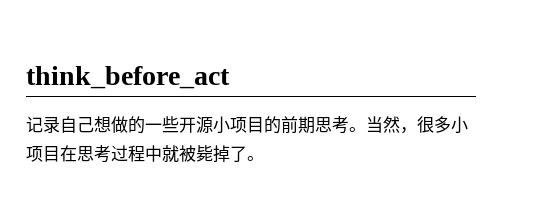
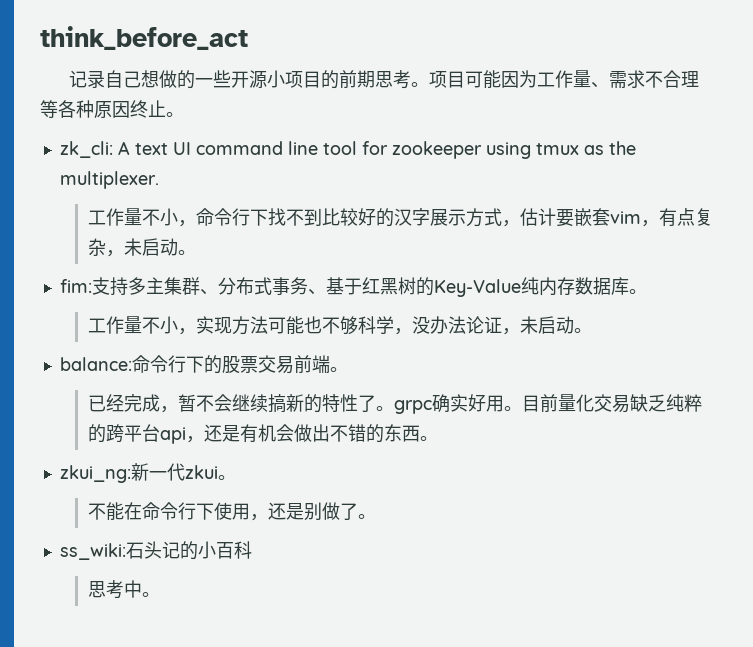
[366,116,468,134] [26,145,247,163] 当然，很多小项目在思考过程中就被毙掉了 -> [429,70,700,89] [40,100,184,118] [59,141,636,159] [59,171,159,189] [87,208,713,227] [87,238,196,257] [59,277,647,297] [87,316,592,335] [59,355,348,374] [87,394,702,414] [87,424,438,444] [59,463,236,483] [87,502,376,521] [59,541,252,560] [87,580,142,599] 项目可能因为工作量、需求不合理等各种原因终止。 // zk_cli: A text UI command line tool for zookeeper using tmux as the multiplexer. // 工作量不小，命令行下找不到比较好的汉字展示方式，估计要嵌套vim，有点复杂，未启动。 // fim:支持多主集群、分布式事务、基于红黑树的Key-Value纯内存数据库。 // 工作量不小，实现方法可能也不够科学，没办法论证，未启动。 // balance:命令行下的股票交易前端。 // 已经完成，暂不会继续搞新的特性了。grpc确实好用。目前量化交易缺乏纯粹的跨平台api，还是有机会做出不错的东西。 // zkui_ng:新一代zkui。 // 不能在命令行下使用，还是别做了。 // ss_wiki:石头记的小百科 // 思考中

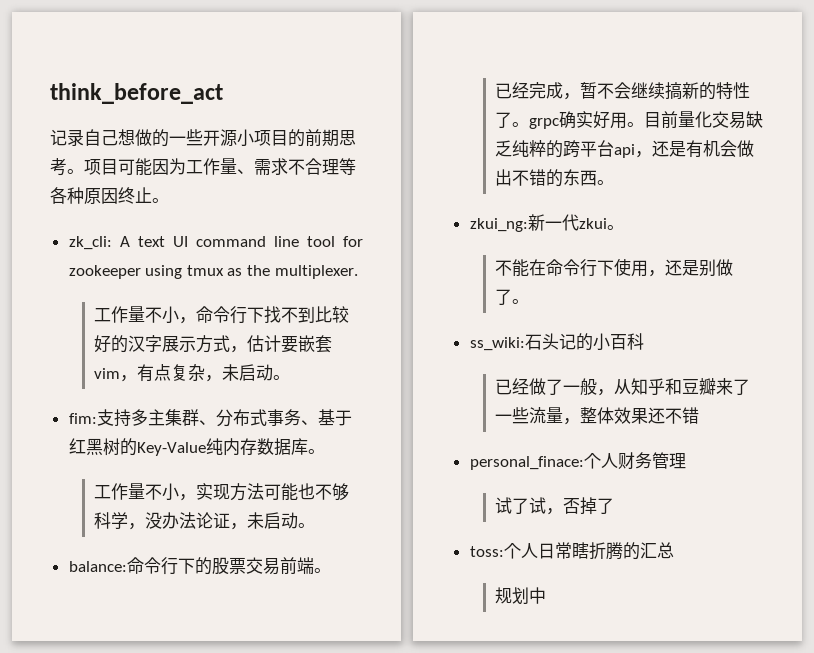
[87,580,160,599] 思考中。 -> [494,378,750,396] [494,407,699,425] [469,452,686,470] [494,497,614,515] [469,542,674,560] [494,587,546,604] 已经做了一般，从知乎和豆瓣来了一些流量，整体效果还不错 // personal_finace:个人财务管理 // 试了试，否掉了 // toss:个人日常瞎折腾的汇总 // 规划中

